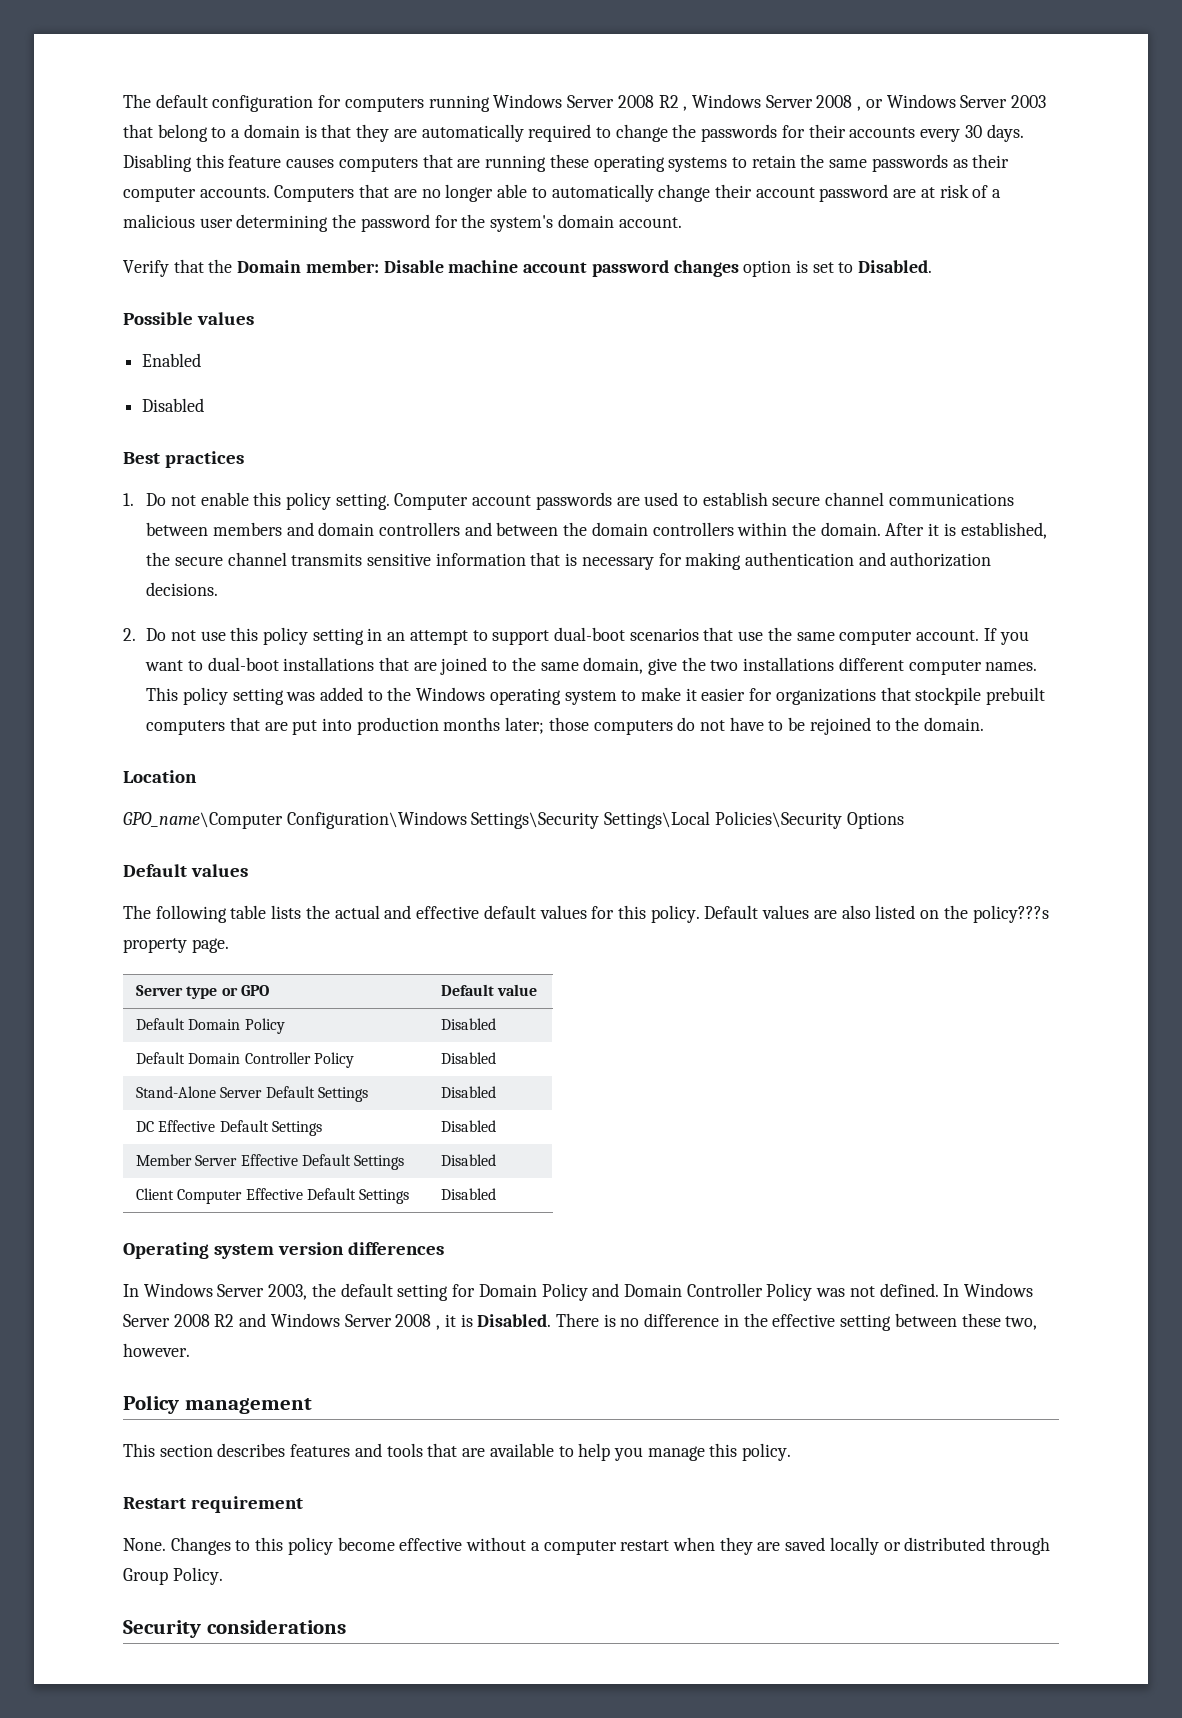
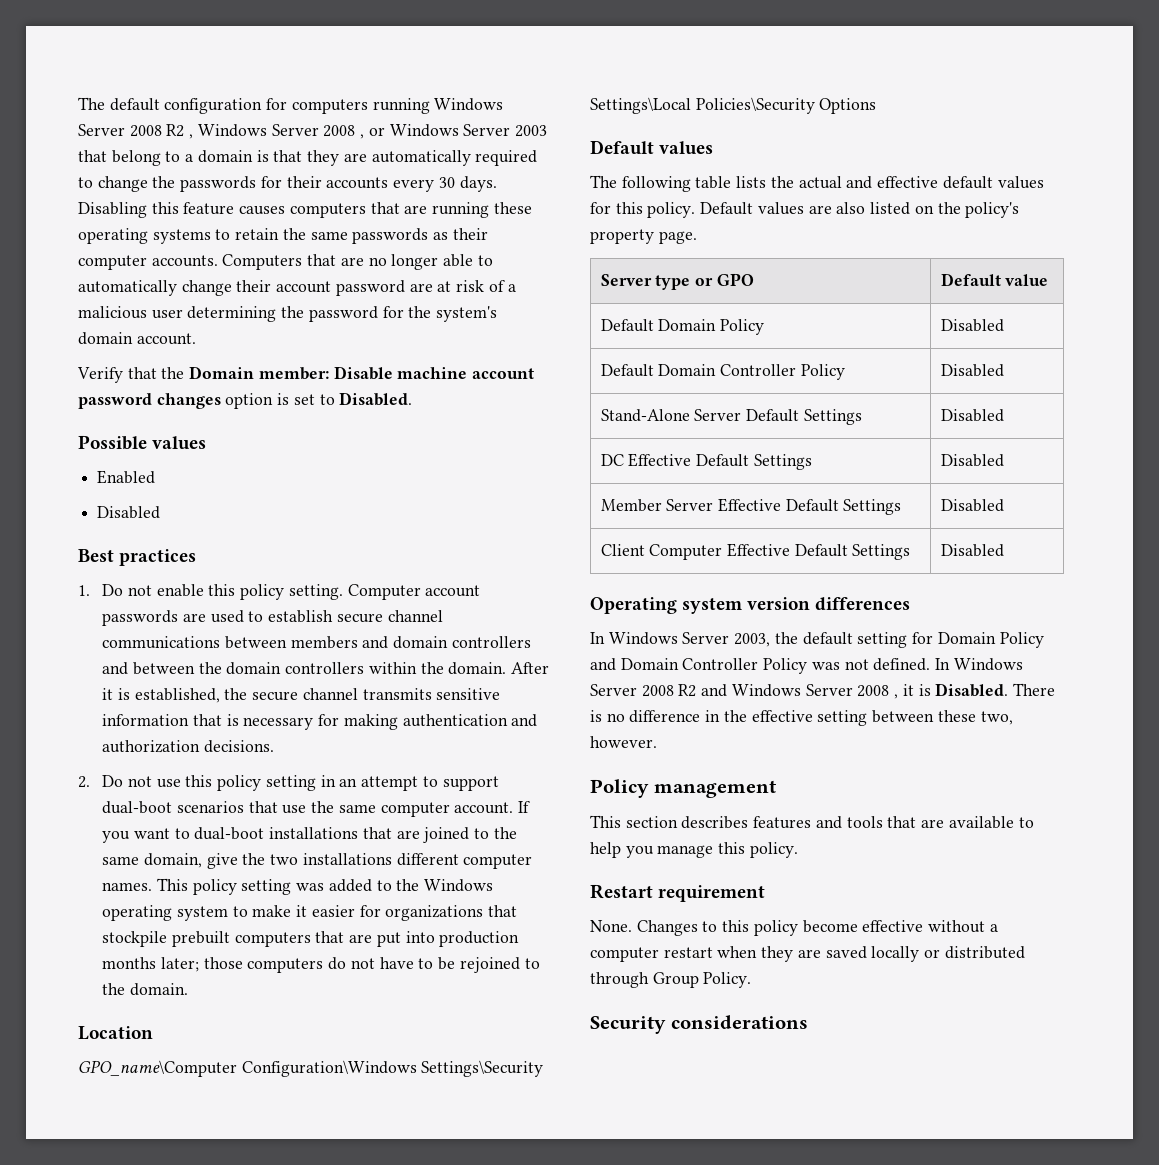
[972,905,1049,923] policy???s -> [965,202,1020,218] policy's

